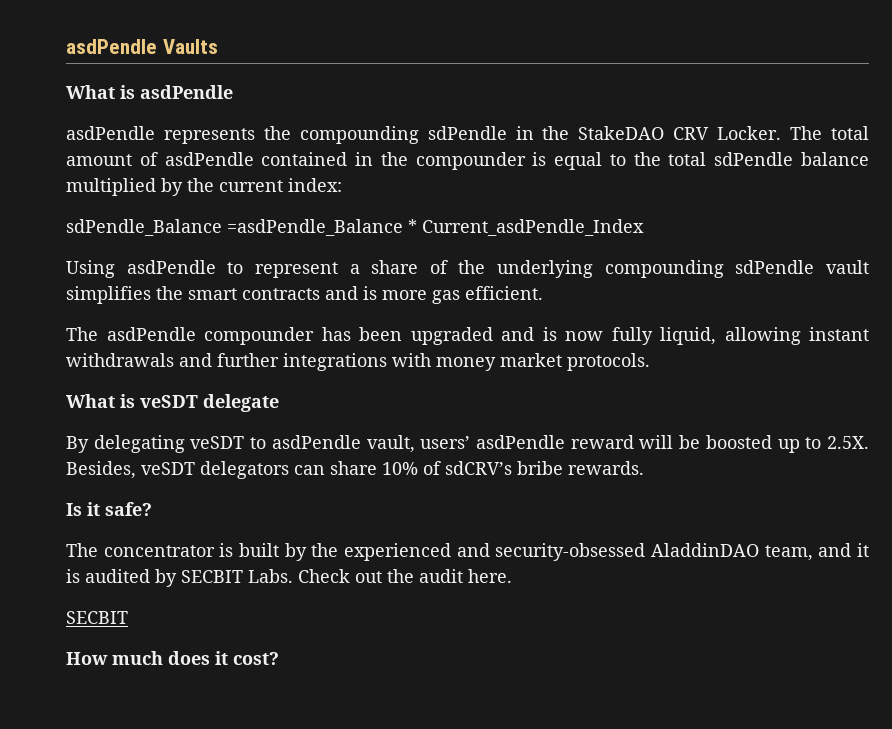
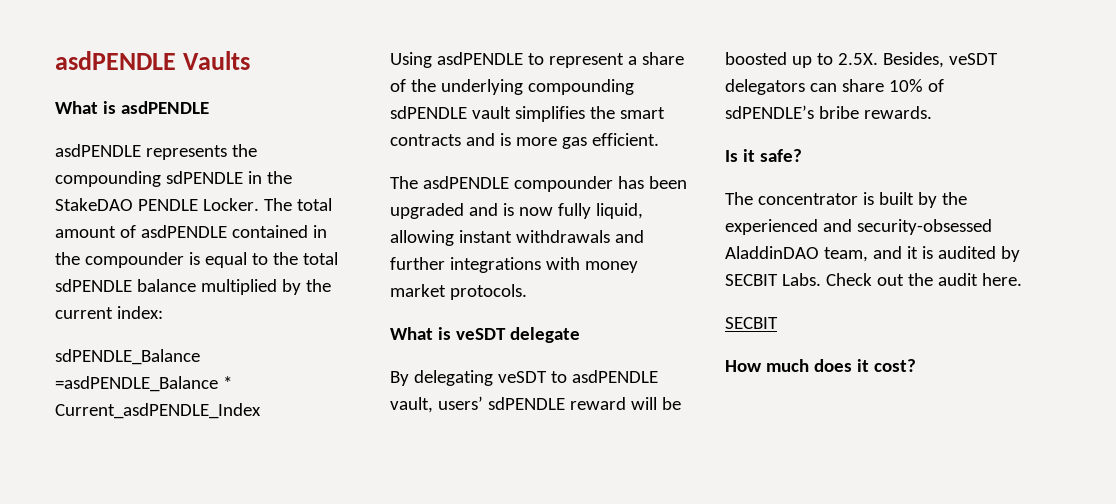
[66,39,157,54] asdPendle -> [55,51,176,70] asdPENDLE
[140,85,233,99] [66,126,155,140] asdPendle // asdPendle -> [120,101,209,114] [55,144,141,157] asdPENDLE // asdPENDLE
[427,126,507,140] sdPendle -> [165,171,243,184] sdPENDLE
[673,127,710,140] CRV -> [137,199,198,211] PENDLE
[164,152,254,166] asdPendle -> [140,225,227,238] asdPENDLE
[714,152,794,166] sdPendle -> [55,279,132,292] sdPENDLE
[66,219,644,236] sdPendle_Balance =asdPendle_Balance * Current_asdPendle_Index -> [55,349,200,365] [55,376,232,392] [55,403,261,419] sdPENDLE_Balance =asdPENDLE_Balance * Current_asdPENDLE_Index
[126,260,216,274] asdPendle -> [436,52,523,65] asdPENDLE
[735,260,815,274] sdPendle -> [390,106,467,119] sdPENDLE
[106,327,196,341] asdPendle -> [422,176,509,189] asdPENDLE
[271,435,361,449] asdPendle -> [571,370,658,383] asdPENDLE
[476,435,565,449] asdPendle -> [487,397,565,410] sdPENDLE
[445,461,512,475] sdCRV’s -> [725,105,814,119] sdPENDLE’s

